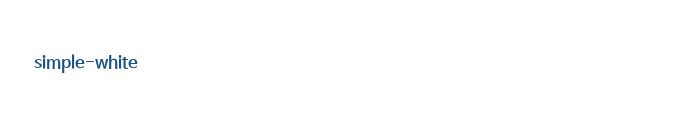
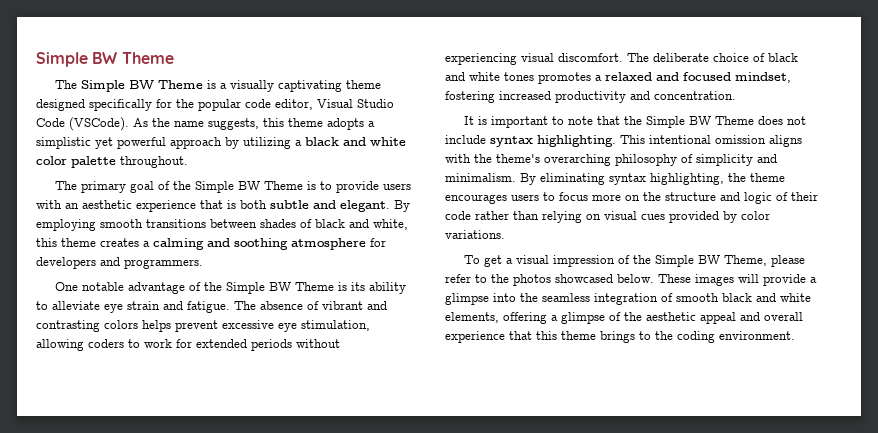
[34,54,138,73] simple-white -> [36,52,174,67] [54,80,381,92] [36,99,394,111] [36,117,375,131] [36,137,406,149] [36,156,188,168] [54,181,411,193] [36,200,410,212] [36,219,408,231] [36,238,386,250] [36,257,203,269] [54,282,406,294] [36,301,387,313] [36,320,370,332] [36,339,340,351] [445,53,798,65] [445,72,791,84] [445,91,736,103] [463,116,806,128] [445,135,802,147] [445,154,777,166] [445,173,785,185] [445,192,818,204] [445,211,770,223] [445,230,505,239] [463,255,805,267] [445,274,817,286] [445,293,811,305] [445,312,803,324] [445,331,795,343] Simple BW Theme // The Simple BW Theme is a visually captivating theme designed specifically for the popular code editor, Visual Studio Code (VSCode). As the name suggests, this theme adopts a simplistic yet powerful approach by utilizing a black and white color palette throughout. // The primary goal of the Simple BW Theme is to provide users with an aesthetic experience that is both subtle and elegant. By employing smooth transitions between shades of black and white, this theme creates a calming and soothing atmosphere for developers and programmers. // One notable advantage of the Simple BW Theme is its ability to alleviate eye strain and fatigue. The absence of vibrant and contrasting colors helps prevent excessive eye stimulation, allowing coders to work for extended periods without experiencing visual discomfort. The deliberate choice of black and white tones promotes a relaxed and focused mindset, fostering increased productivity and concentration. // It is important to note that the Simple BW Theme does not include syntax highlighting. This intentional omission aligns with the theme's overarching philosophy of simplicity and minimalism. By eliminating syntax highlighting, the theme encourages users to focus more on the structure and logic of their code rather than relying on visual cues provided by color variations. // To get a visual impression of the Simple BW Theme, please refer to the photos showcased below. These images will provide a glimpse into the seamless integration of smooth black and white elements, offering a glimpse of the aesthetic appeal and overall experience that this theme brings to the coding environment.

